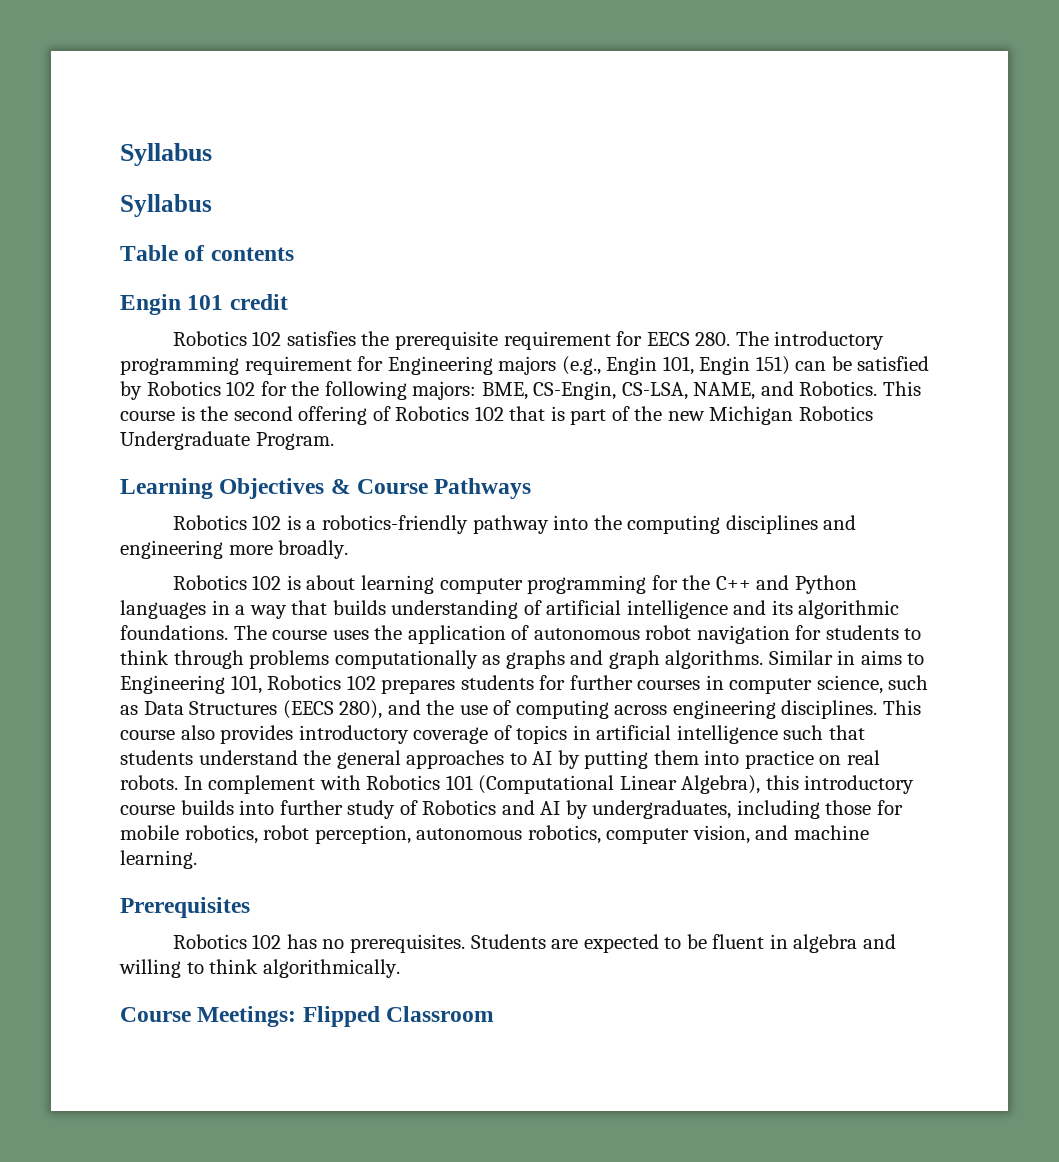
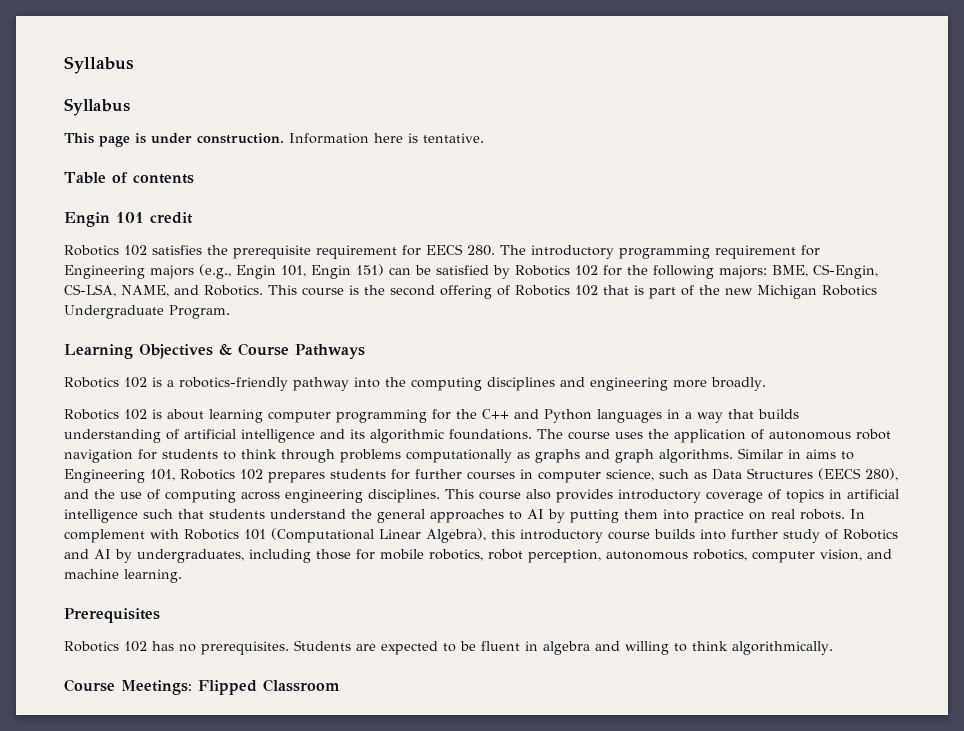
(212, 205) none -> [64,133,484,147] // This page is under construction. Information here is tentative.

